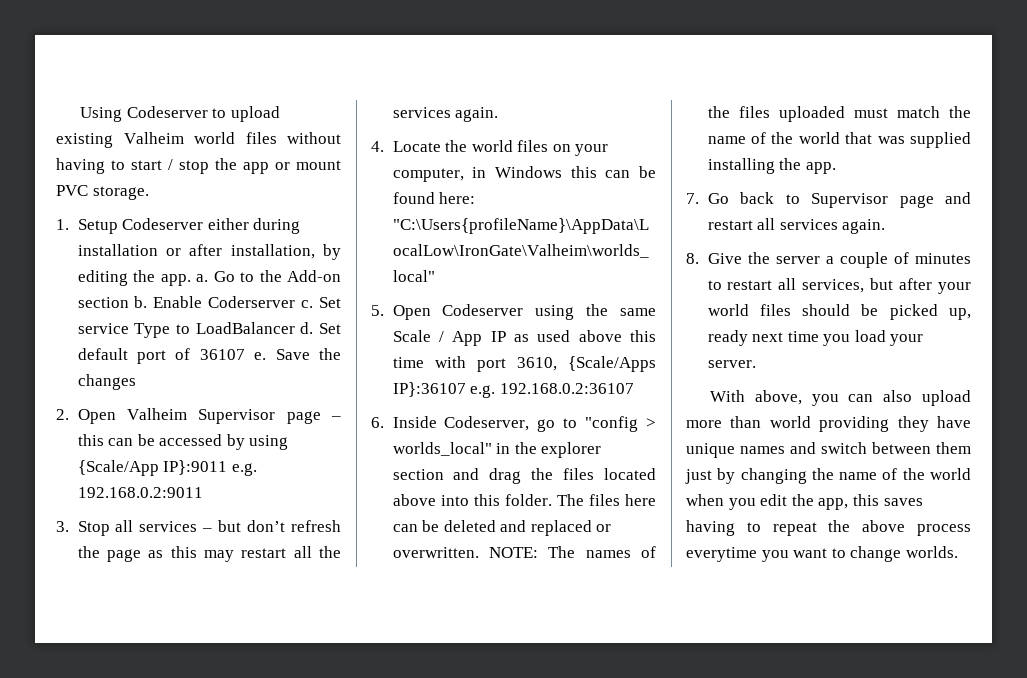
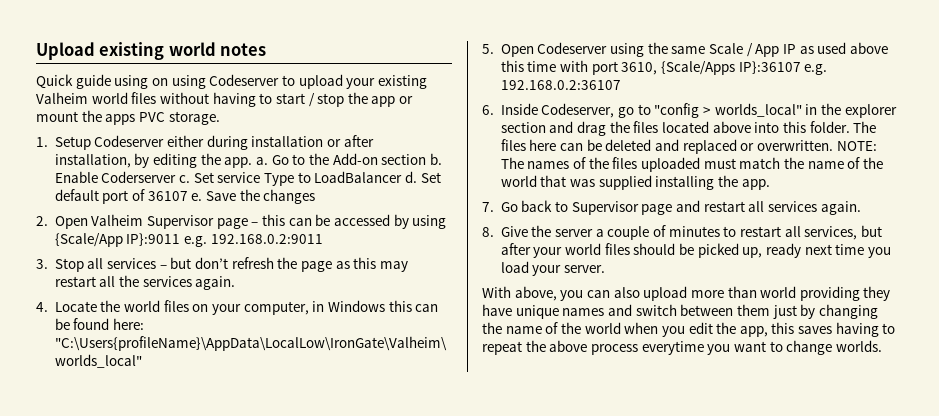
[80,107,123,122] Using -> [36,42,267,60] [36,74,206,89] Upload existing world notes // Quick guide using on using
(280, 114) none -> [346,78,376,89] your
(341, 165) none -> [81,110,136,125] the apps

